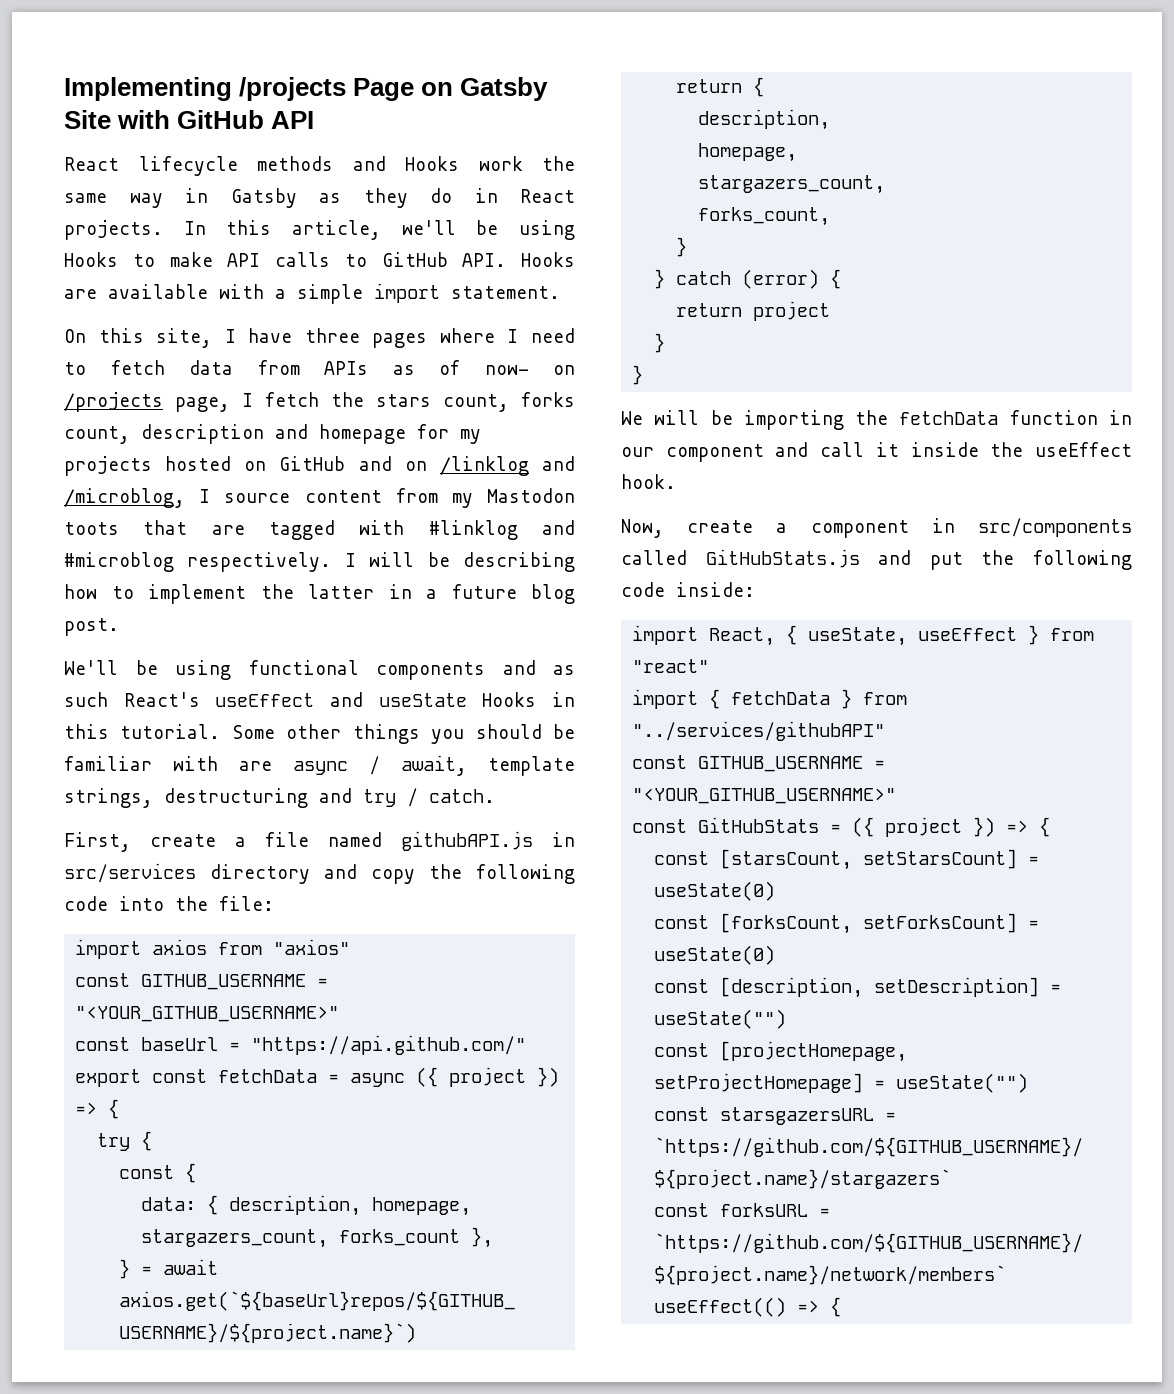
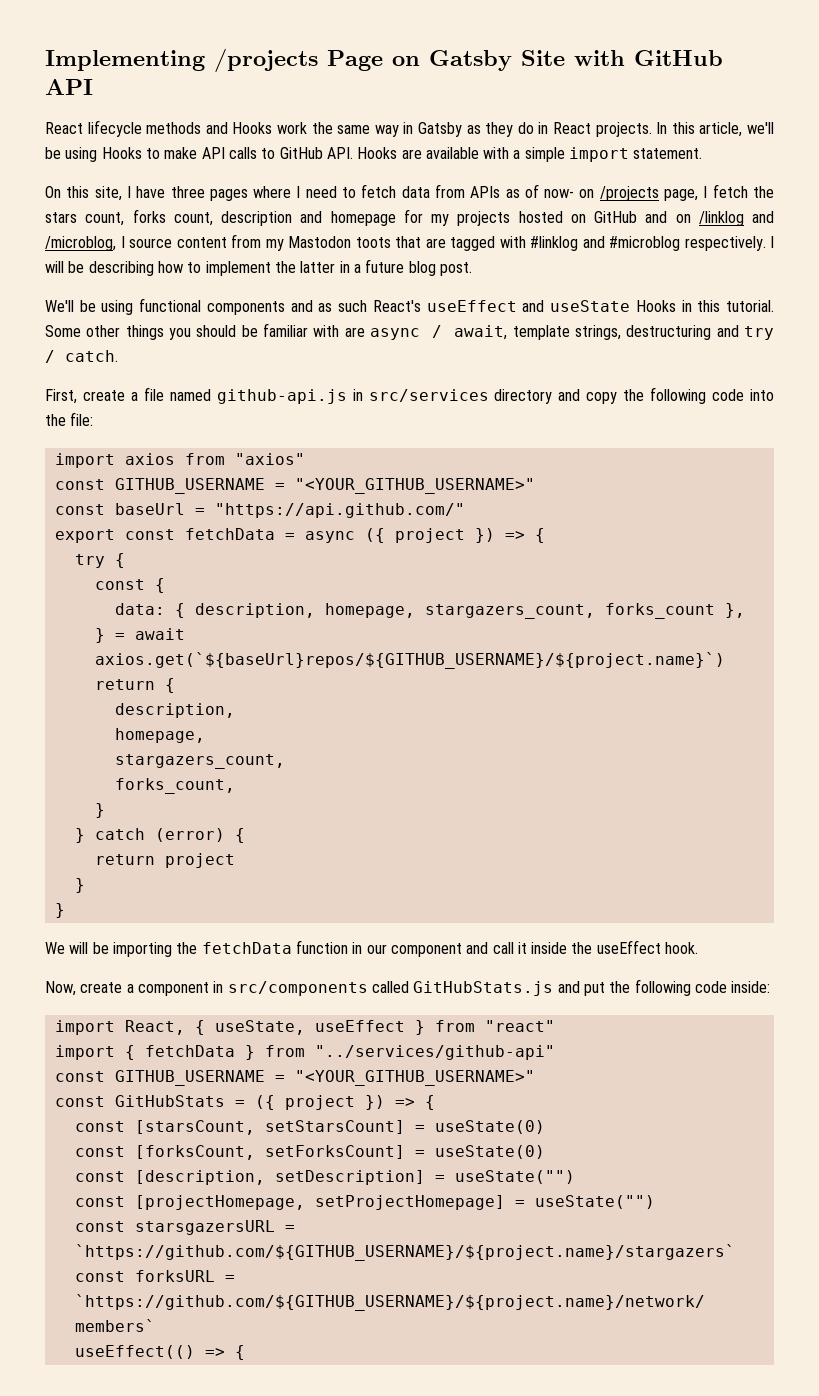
[401,831,533,851] githubAPI.js -> [216,389,347,404] github-api.js
[632,721,886,741] "../services/githubAPI" -> [314,1045,555,1060] "../services/github-api"

